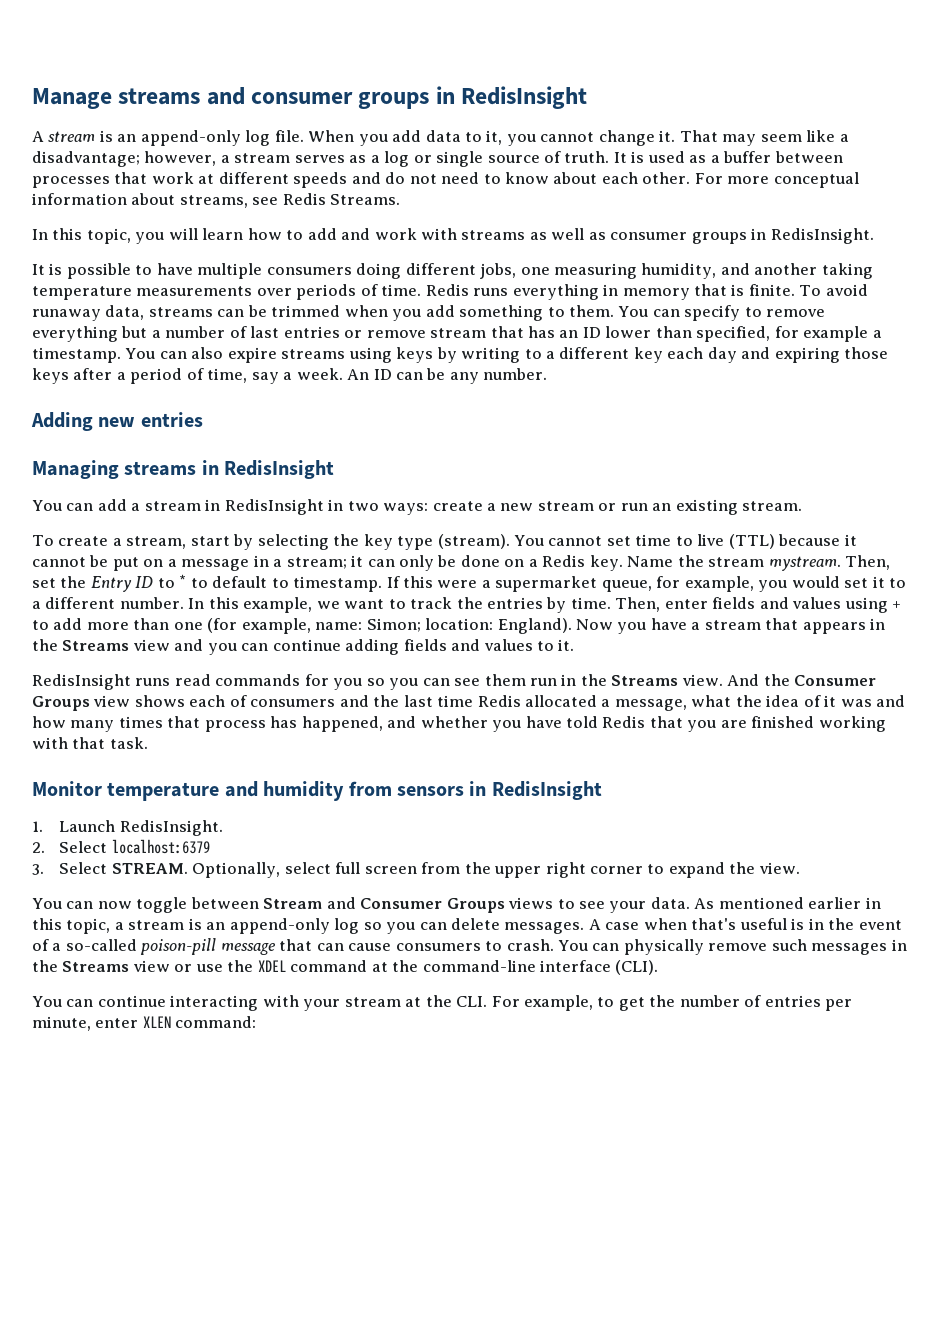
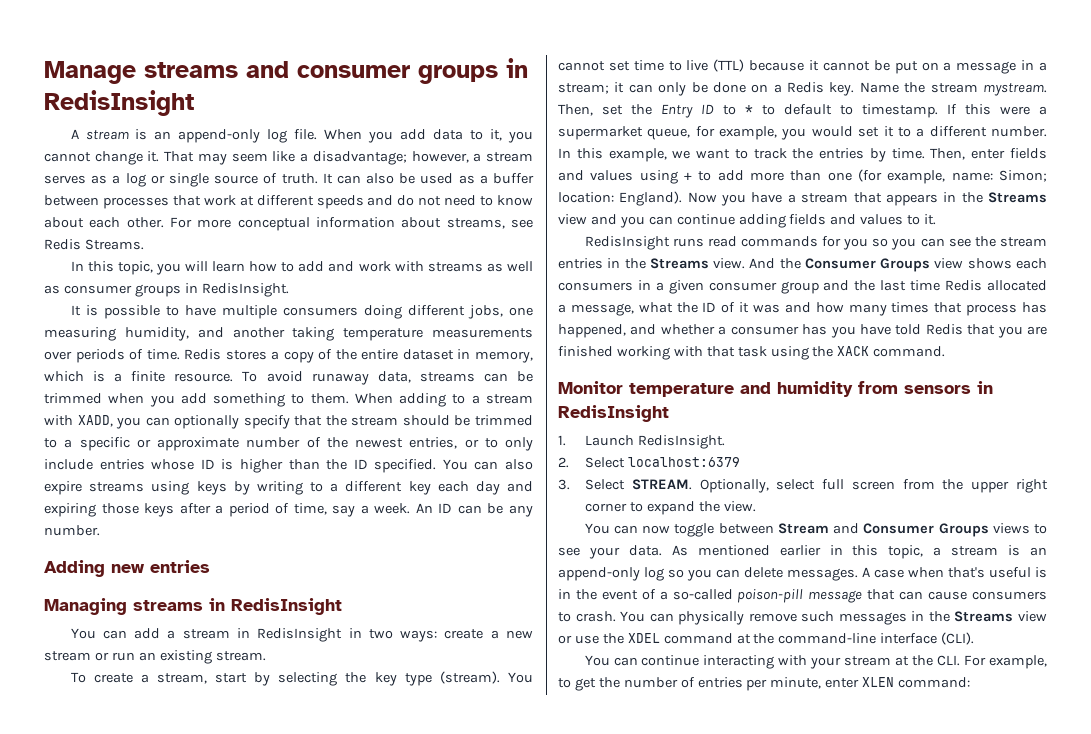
[631,151,645,163] is -> [336,173,416,184] can also be
[473,284,795,300] runs everything in memory that is finite. -> [225,349,534,363] [44,371,234,382] stores a copy of the entire dataset in memory, which is a finite resource.
[618,305,826,321] [32,326,882,342] [32,347,121,363] You can specify to remove everything but a number of last entries or remove stream that has an ID lower than specified, for example a timestamp. -> [354,393,533,407] [44,415,533,429] [44,437,533,451] [44,459,437,473] When adding to a stream with XADD, you can optionally specify that the stream should be trimmed to a specific or approximate number of the newest entries, or to only include entries whose ID is higher than the ID specified.
[484,674,558,686] them run -> [974,236,1047,247] [558,258,603,269] the stream entries
[229,695,336,707] of consumers -> [558,280,819,294] consumers in a given consumer group
[766,695,800,707] idea -> [702,302,717,312] ID
(488, 722) none -> [718,324,828,335] a consumer has
[109,737,148,749] task. -> [737,346,946,360] task using the XACK command.

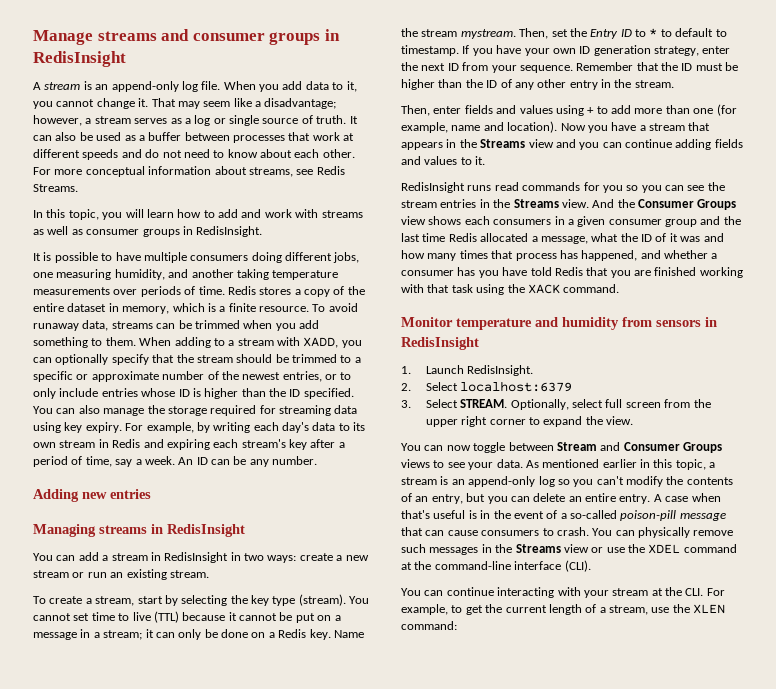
[44,481,533,495] [44,503,175,517] expire streams using keys by writing to a different key each day and expiring those keys -> [103,405,358,416] [33,422,366,433] [33,439,307,450] manage the storage required for streaming data using key expiry. For example, by writing each day's data to its own stream in Redis and expiring each stream's key
[965,104,1047,115] [558,126,1047,140] [558,148,925,162] this were a supermarket queue, for example, you would set it to a different number. In this example, we want to track the entries by time. -> [472,45,731,56] [401,62,739,73] [401,79,674,90] you have your own ID generation strategy, enter the next ID from your sequence. Remember that the ID must be higher than the ID of any other entry in the stream. //
[951,170,1047,182] [558,191,683,206] name: Simon; location: England). -> [451,121,558,133] name and location).
[716,567,858,581] can delete messages. -> [596,476,733,487] [401,493,651,504] can't modify the contents of an entry, but you can delete an entire entry.
[623,677,860,691] number of entries per minute, enter -> [505,604,690,615] current length of a stream, use the

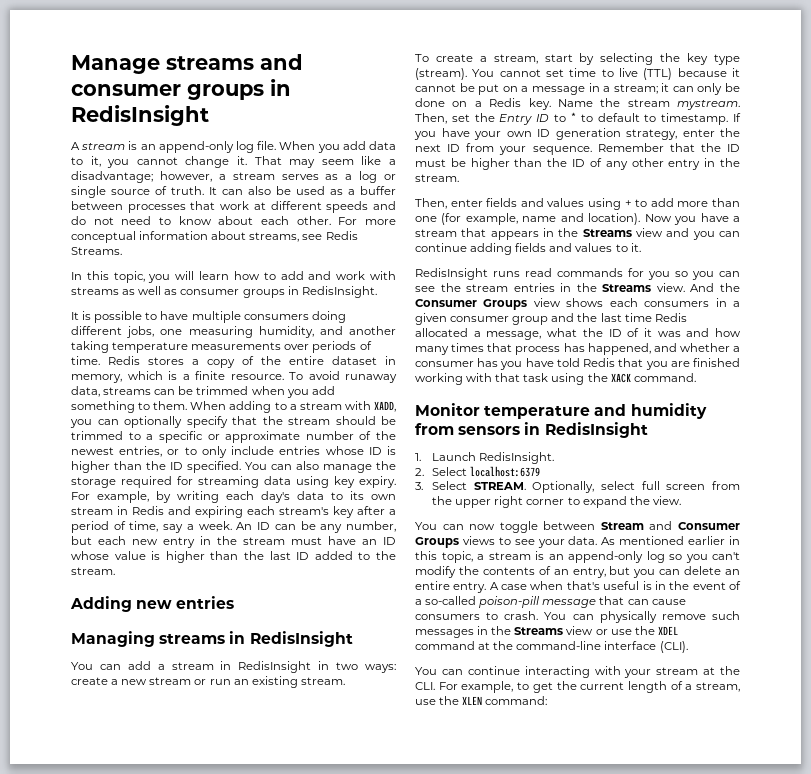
[272,456,318,465] number. -> [346,521,396,532] [71,536,396,548] [71,551,396,563] [71,567,115,575] number, but each new entry in the stream must have an ID whose value is higher than the last ID added to the stream.

